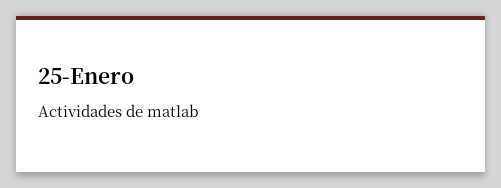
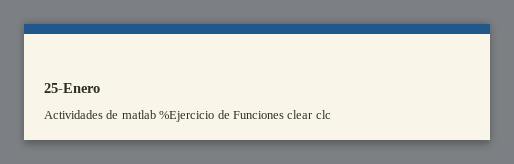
(200, 110) none -> [159,110,331,122] %Ejercicio de Funciones clear clc

